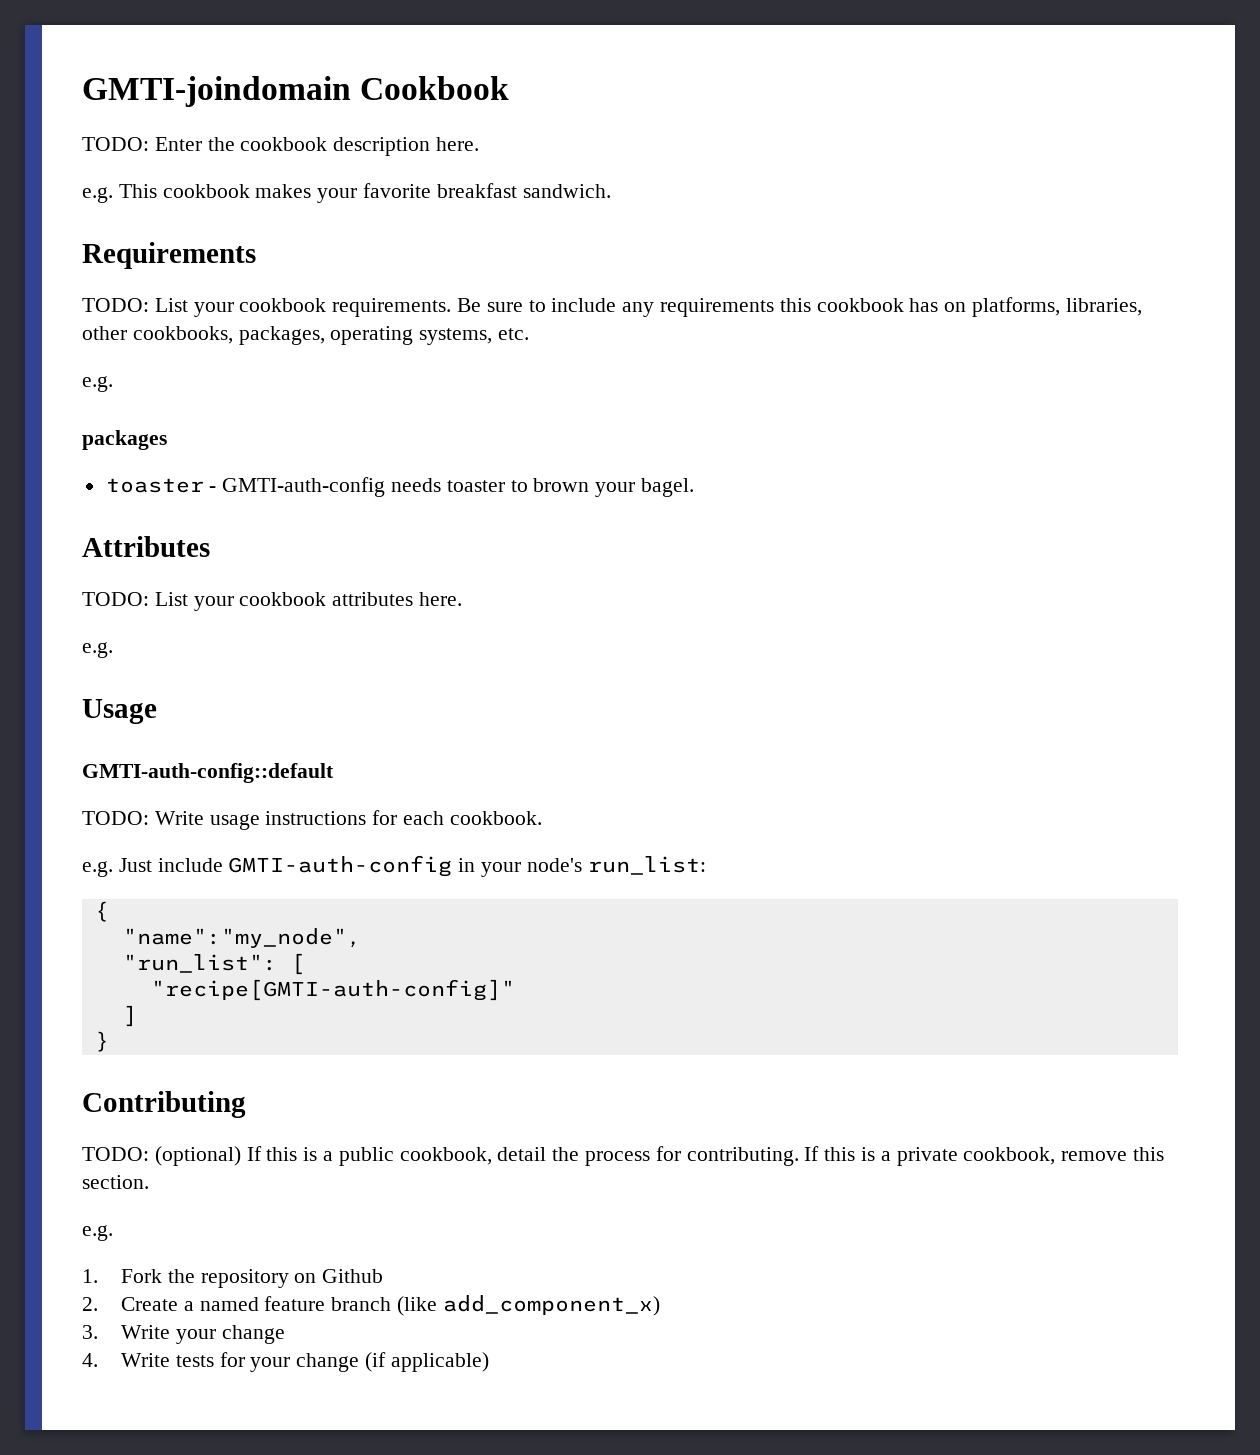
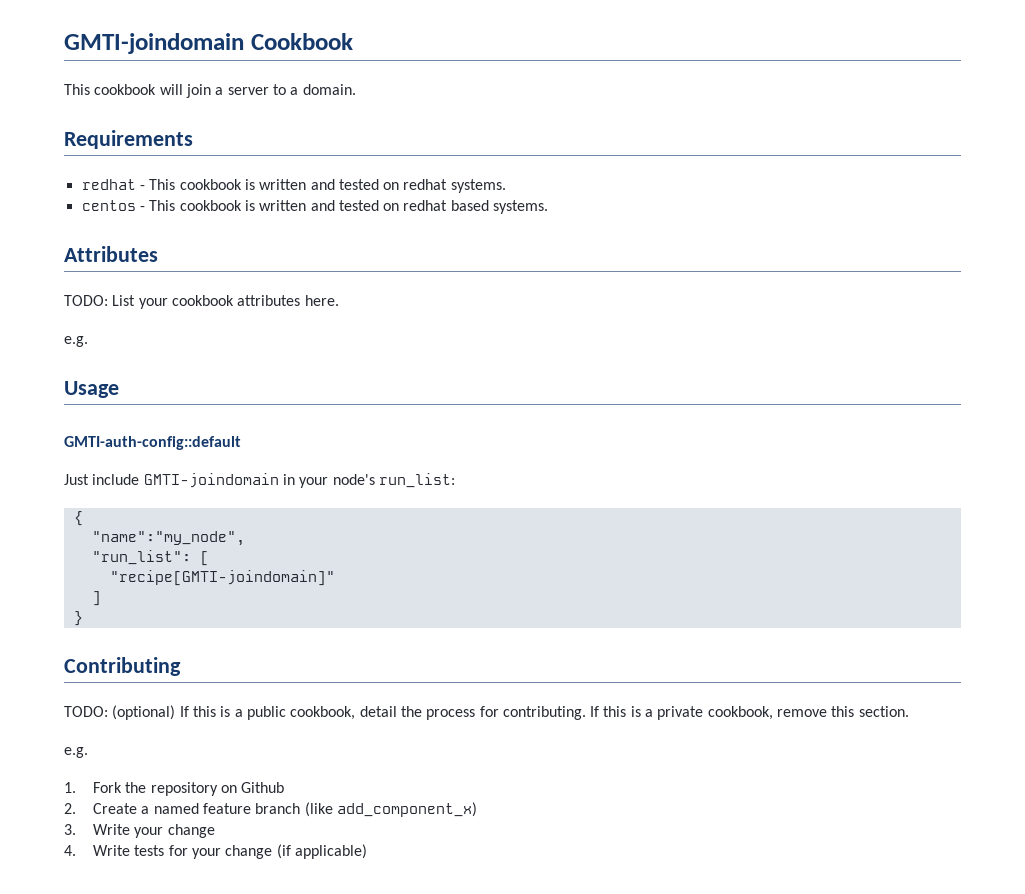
[82,137,480,156] [82,183,611,203] [82,242,256,269] [82,297,1142,317] [82,326,530,345] [82,376,113,392] [82,430,167,450] [105,477,695,497] TODO: Enter the cookbook description here. // e.g. This cookbook makes your favorite breakfast sandwich. // Requirements // TODO: List your cookbook requirements. Be sure to include any requirements this cookbook has on platforms, libraries, other cookbooks, packages, operating systems, etc. // e.g. // packages // toaster - GMTI-auth-config needs toaster to brown your bagel. -> [64,84,356,98] [64,130,193,149] [81,179,506,193] [81,200,549,214] This cookbook will join a server to a domain. // Requirements // redhat - This cookbook is written and tested on redhat systems. // centos - This cookbook is written and tested on redhat based systems.
[82,810,542,830] [82,861,113,877] TODO: Write usage instructions for each cookbook. // e.g. -> (241, 443) none
[228,855,453,877] GMTI-auth-config -> [143,473,279,488] GMTI-joindomain
[150,979,515,1001] "recipe[GMTI-auth-config]" -> [109,570,335,586] "recipe[GMTI-joindomain]"

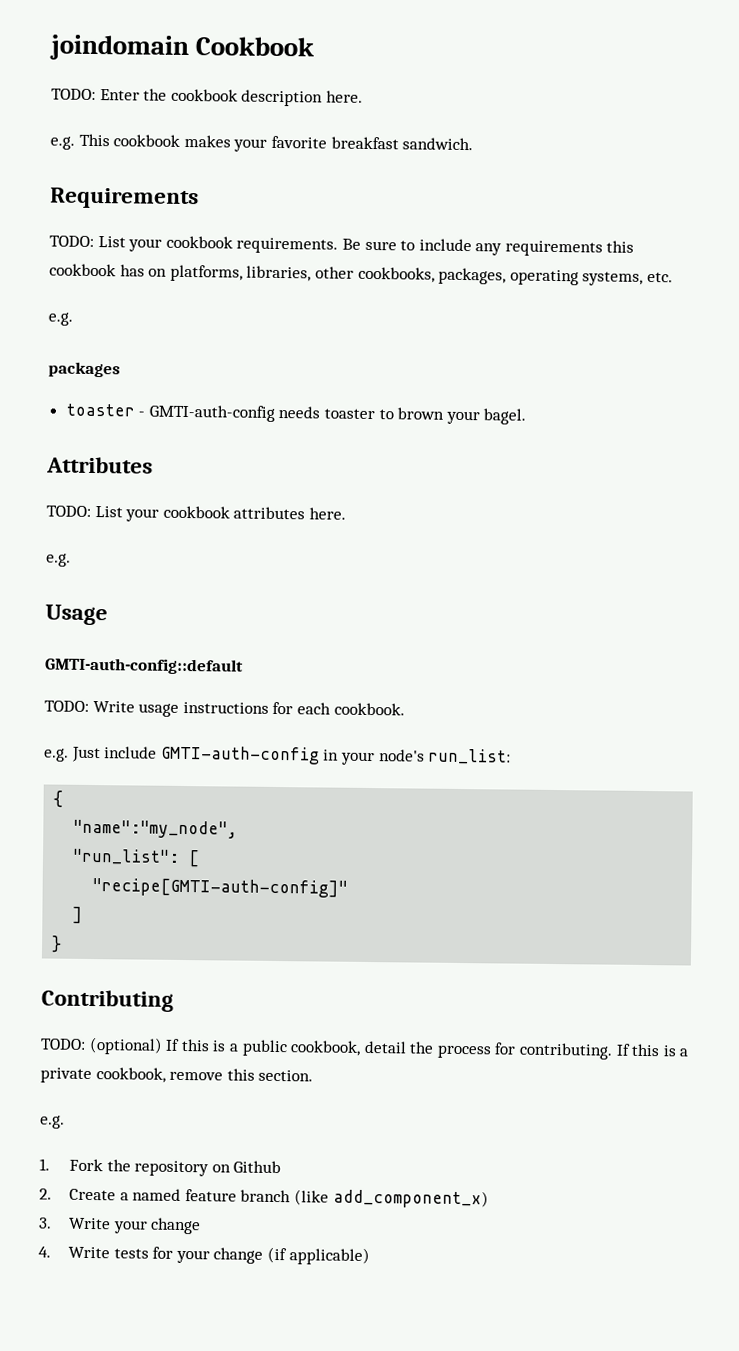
[64,33,244,54] GMTI-joindomain -> [49,34,189,62] joindomain
[64,84,356,98] [64,130,193,149] [81,179,506,193] [81,200,549,214] This cookbook will join a server to a domain. // Requirements // redhat - This cookbook is written and tested on redhat systems. // centos - This cookbook is written and tested on redhat based systems. -> [51,88,363,107] [50,133,474,152] [50,187,199,210] [49,235,635,257] [49,263,673,286] [48,312,73,326] [48,361,121,378] [65,403,527,425] TODO: Enter the cookbook description here. // e.g. This cookbook makes your favorite breakfast sandwich. // Requirements // TODO: List your cookbook requirements. Be sure to include any requirements this cookbook has on platforms, libraries, other cookbooks, packages, operating systems, etc. // e.g. // packages // toaster - GMTI-auth-config needs toaster to brown your bagel.
(241, 443) none -> [44,700,405,717] [44,748,69,762] TODO: Write usage instructions for each cookbook. // e.g.
[143,473,279,488] GMTI-joindomain -> [160,745,320,765] GMTI-auth-config
[109,570,335,586] "recipe[GMTI-joindomain]" -> [92,878,349,898] "recipe[GMTI-auth-config]"

